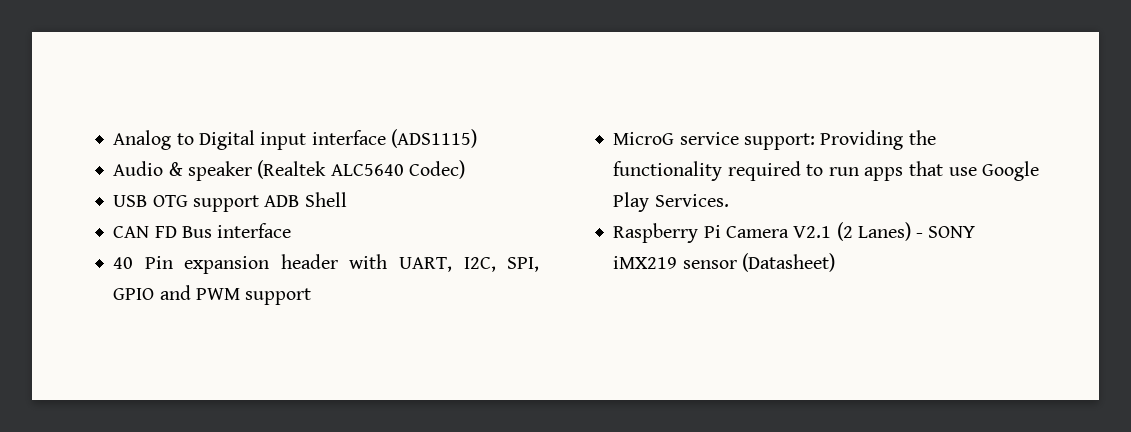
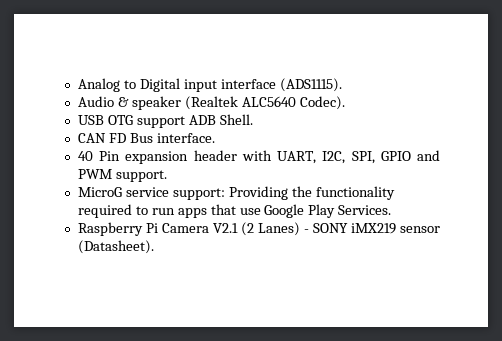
[390,129,477,148] (ADS1115) -> [279,78,342,92] (ADS1115).
[408,160,465,179] Codec) -> [299,96,345,110] Codec).
[304,192,347,207] Shell -> [219,114,253,125] Shell.
[217,223,292,238] interface -> [156,133,215,143] interface.
[245,288,312,305] support -> [115,170,167,182] support.
[741,253,835,272] (Datasheet) -> [77,240,154,254] (Datasheet).

